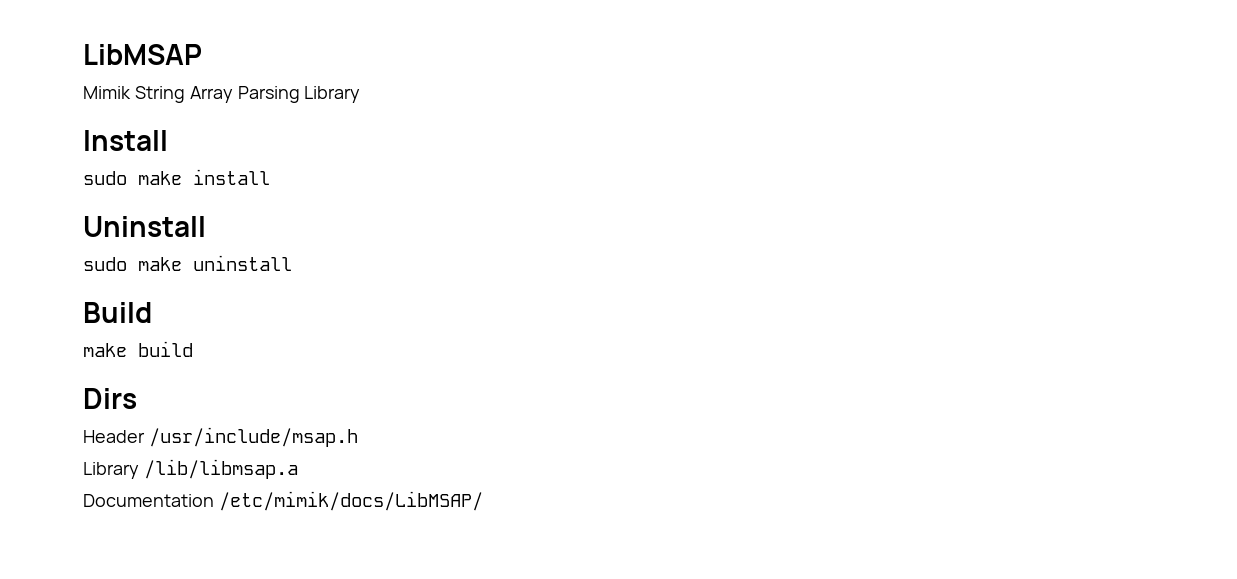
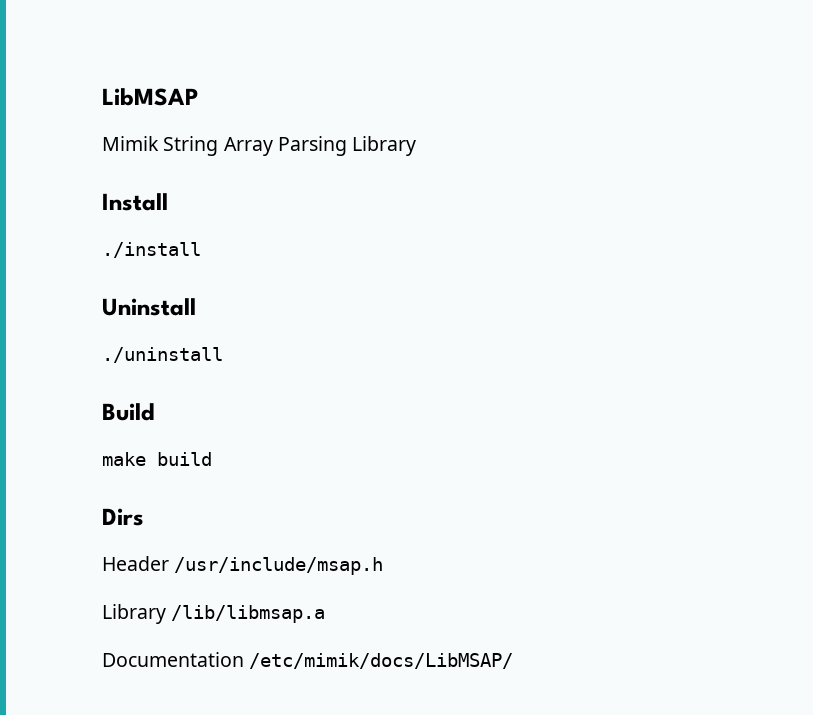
[83,169,270,185] [83,216,206,237] [83,255,292,271] sudo make install // Uninstall // sudo make uninstall -> [102,242,201,258] [102,298,196,316] [102,347,223,363] ./install // Uninstall // ./uninstall

